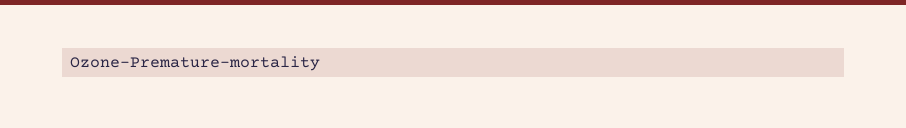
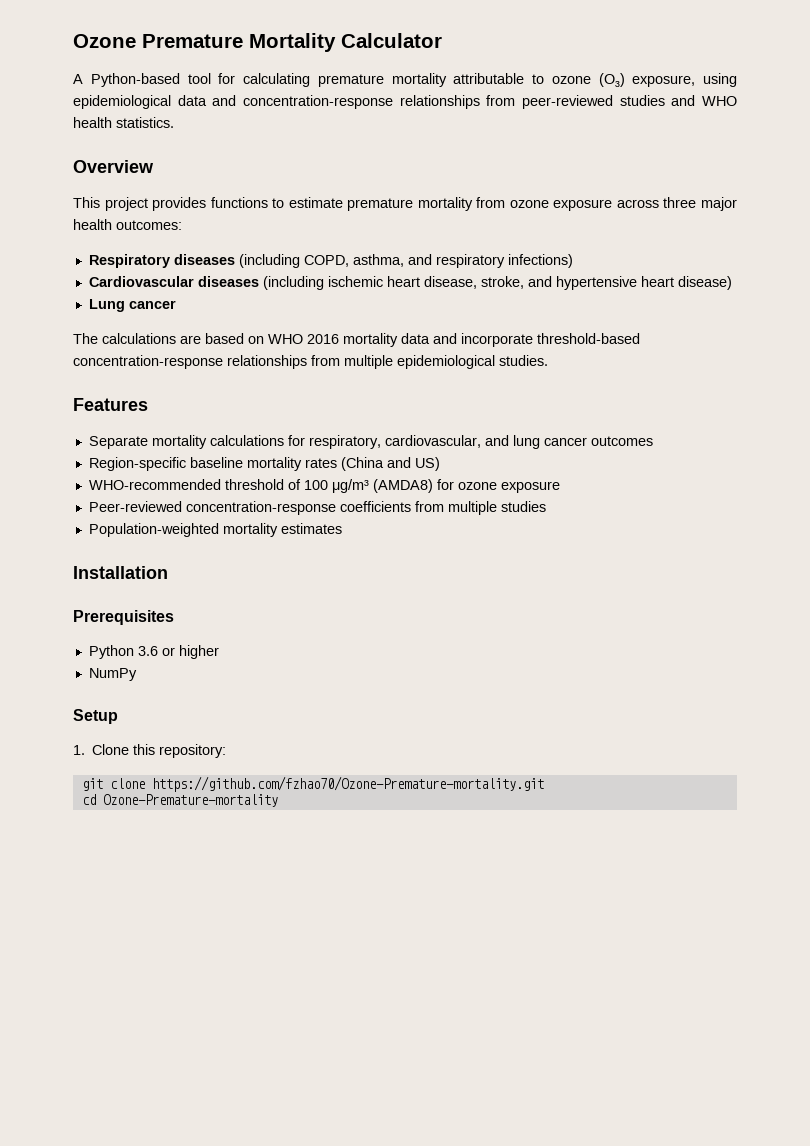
(70, 63) none -> [73,33,442,52] [73,73,737,87] [73,95,737,109] [73,117,174,128] [73,160,154,173] [73,197,738,211] [73,219,182,230] [88,254,573,268] [88,276,732,290] [88,299,176,312] [73,333,640,347] [73,355,548,369] [73,398,148,411] [88,435,653,449] [88,457,440,471] [88,479,560,493] [88,501,546,515] [88,523,342,537] [73,566,168,579] [73,610,174,625] [88,645,219,659] [88,668,137,681] [73,709,118,724] [73,744,227,758] [81,776,544,792] [81,794,96,805] Ozone Premature Mortality Calculator // A Python-based tool for calculating premature mortality attributable to ozone (O₃) exposure, using epidemiological data and concentration-response relationships from peer-reviewed studies and WHO health statistics. // Overview // This project provides functions to estimate premature mortality from ozone exposure across three major health outcomes: // Respiratory diseases (including COPD, asthma, and respiratory infections) // Cardiovascular diseases (including ischemic heart disease, stroke, and hypertensive heart disease) // Lung cancer // The calculations are based on WHO 2016 mortality data and incorporate threshold-based concentration-response relationships from multiple epidemiological studies. // Features // Separate mortality calculations for respiratory, cardiovascular, and lung cancer outcomes // Region-specific baseline mortality rates (China and US) // WHO-recommended threshold of 100 μg/m³ (AMDA8) for ozone exposure // Peer-reviewed concentration-response coefficients from multiple studies // Population-weighted mortality estimates // Installation // Prerequisites // Python 3.6 or higher // NumPy // Setup // 1. Clone this repository: // git clone https://github.com/fzhao70/Ozone-Premature-mortality.git // cd

